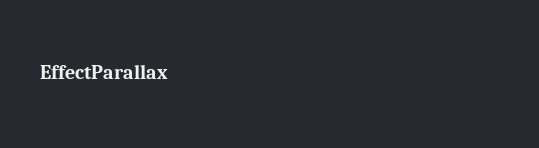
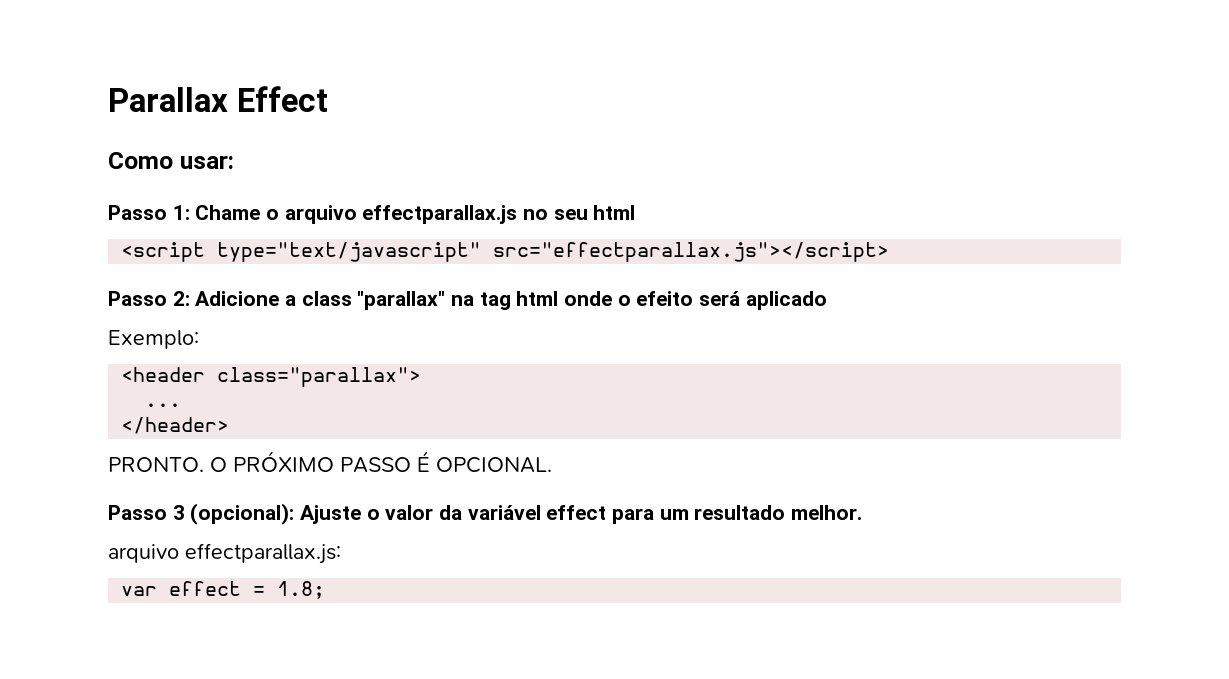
[40,64,168,79] EffectParallax -> [108,86,328,112] [108,152,234,169] [108,205,636,224] [121,242,890,262] [108,291,827,310] [108,330,199,349] [121,367,422,387] [145,403,182,407] [121,417,230,434] [108,451,552,473] [108,503,863,525] [108,543,341,564] [121,581,326,599] Parallax Effect // Como usar: // Passo 1: Chame o arquivo effectparallax.js no seu html // <script type="text/javascript" src="effectparallax.js"></script> // Passo 2: Adicione a class "parallax" na tag html onde o efeito será aplicado // Exemplo: // <header class="parallax"> // ... // </header> // PRONTO. O PRÓXIMO PASSO É OPCIONAL. // Passo 3 (opcional): Ajuste o valor da variável effect para um resultado melhor. // arquivo effectparallax.js: // var effect = 1.8;

